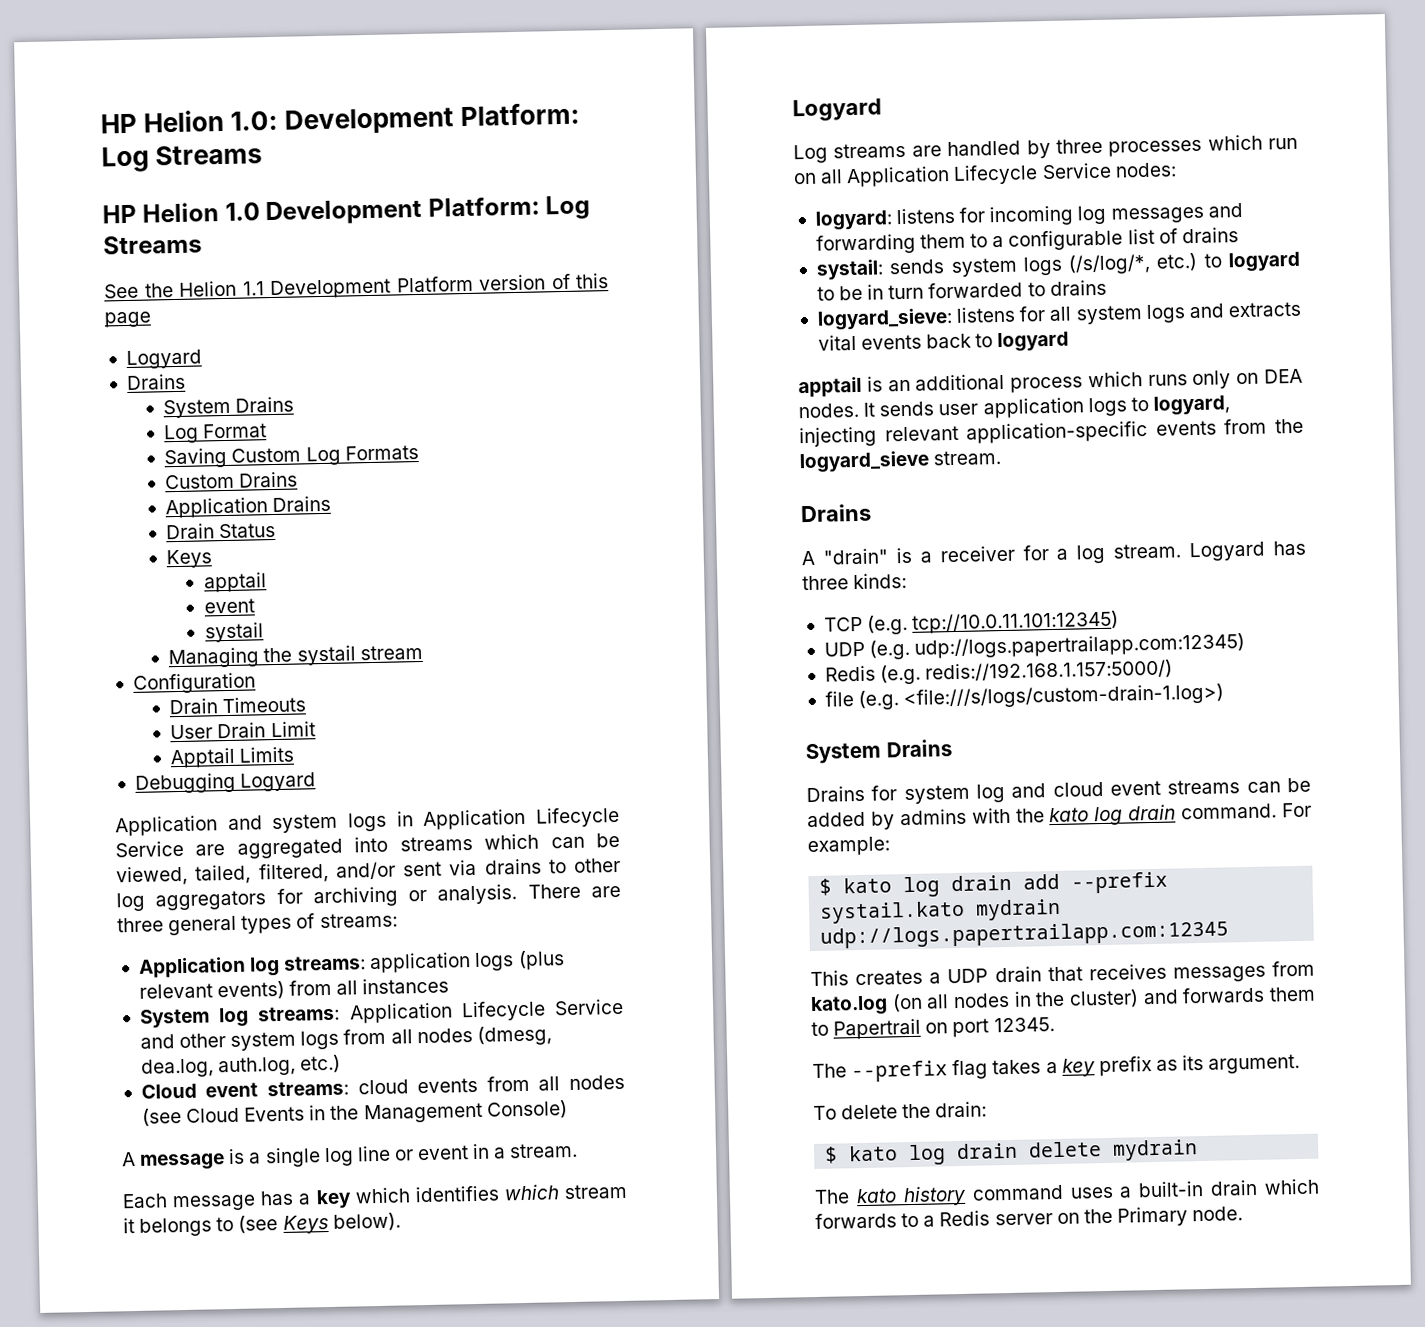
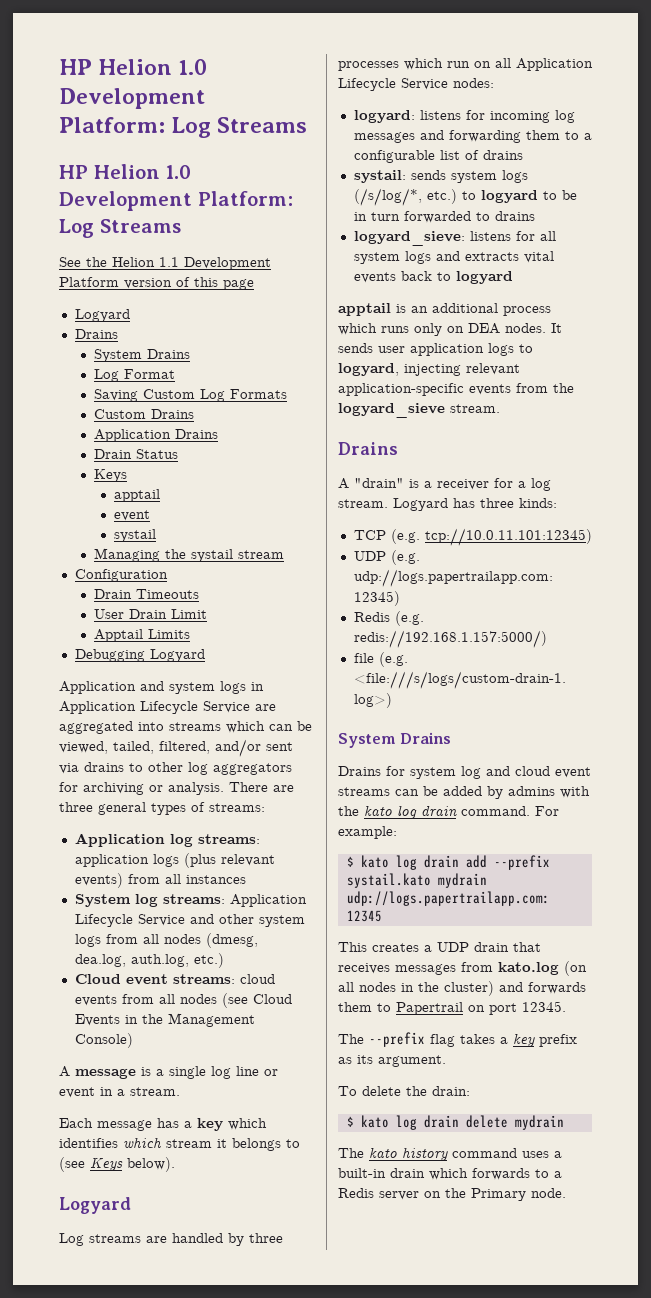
[100,109,279,134] HP Helion 1.0: -> [59,59,208,75] HP Helion 1.0

